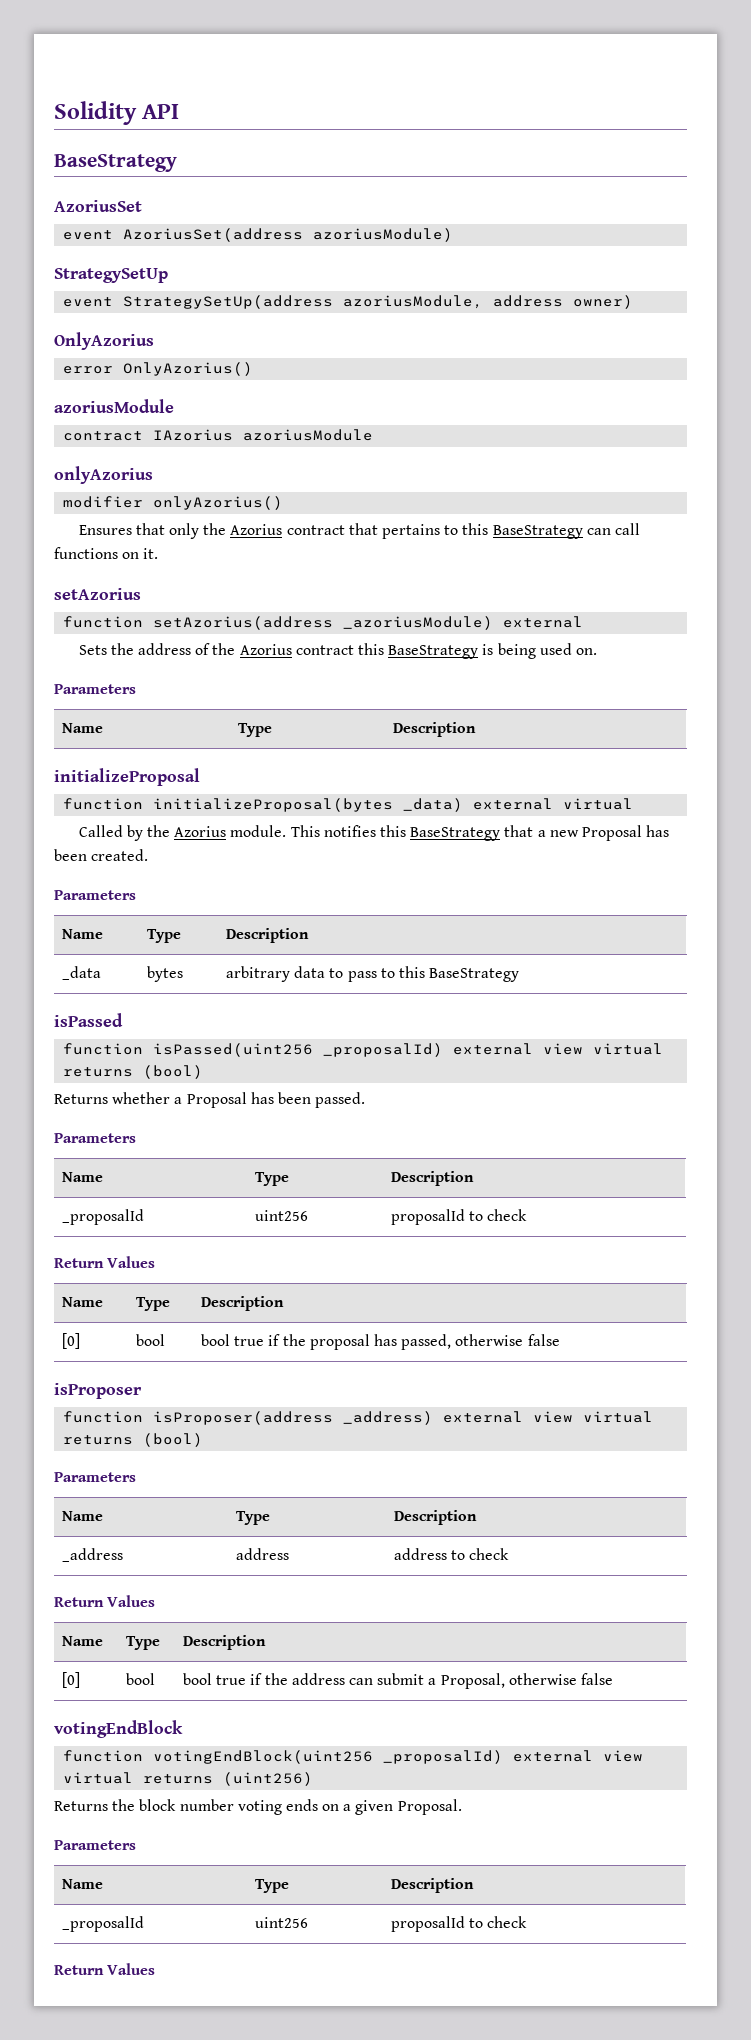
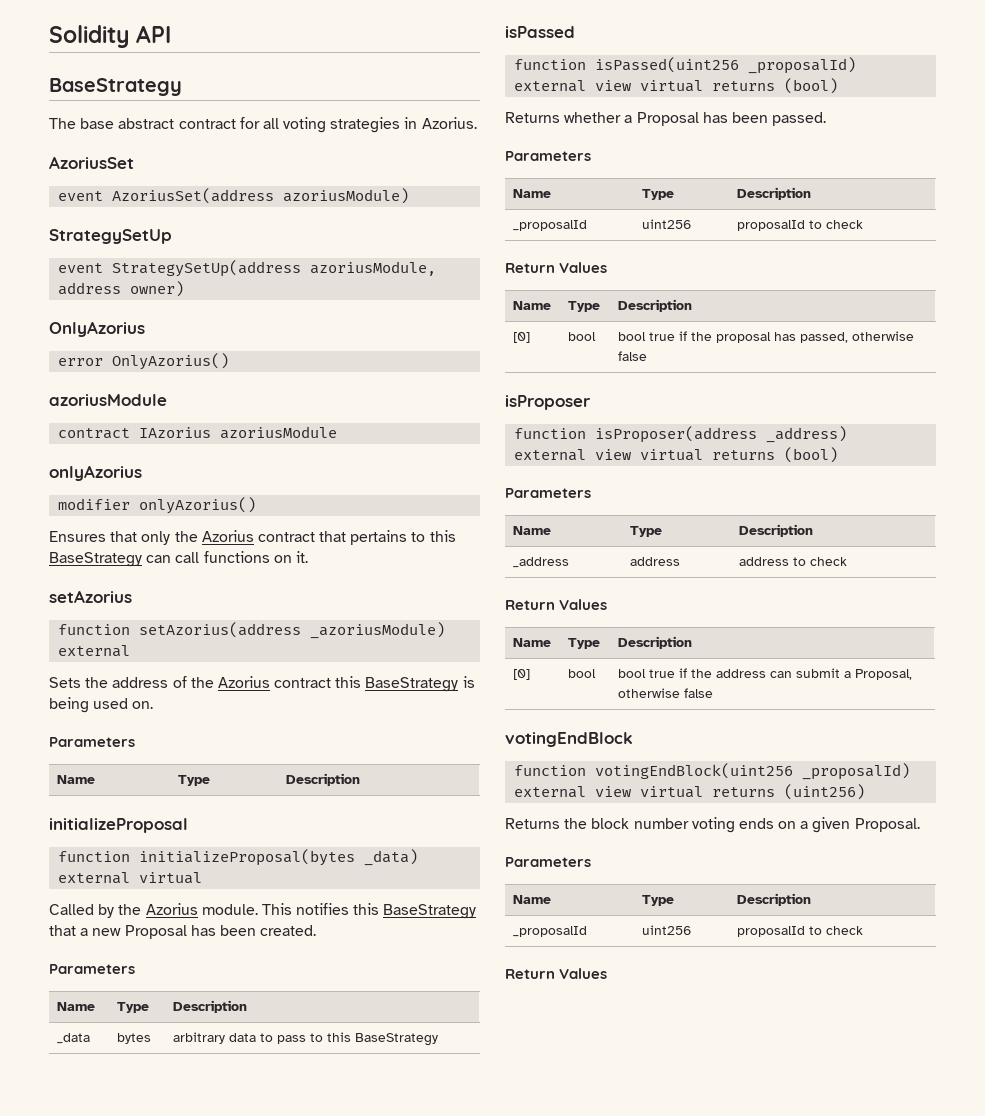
(177, 163) none -> [49,117,477,133] // The base abstract contract for all voting strategies in Azorius.

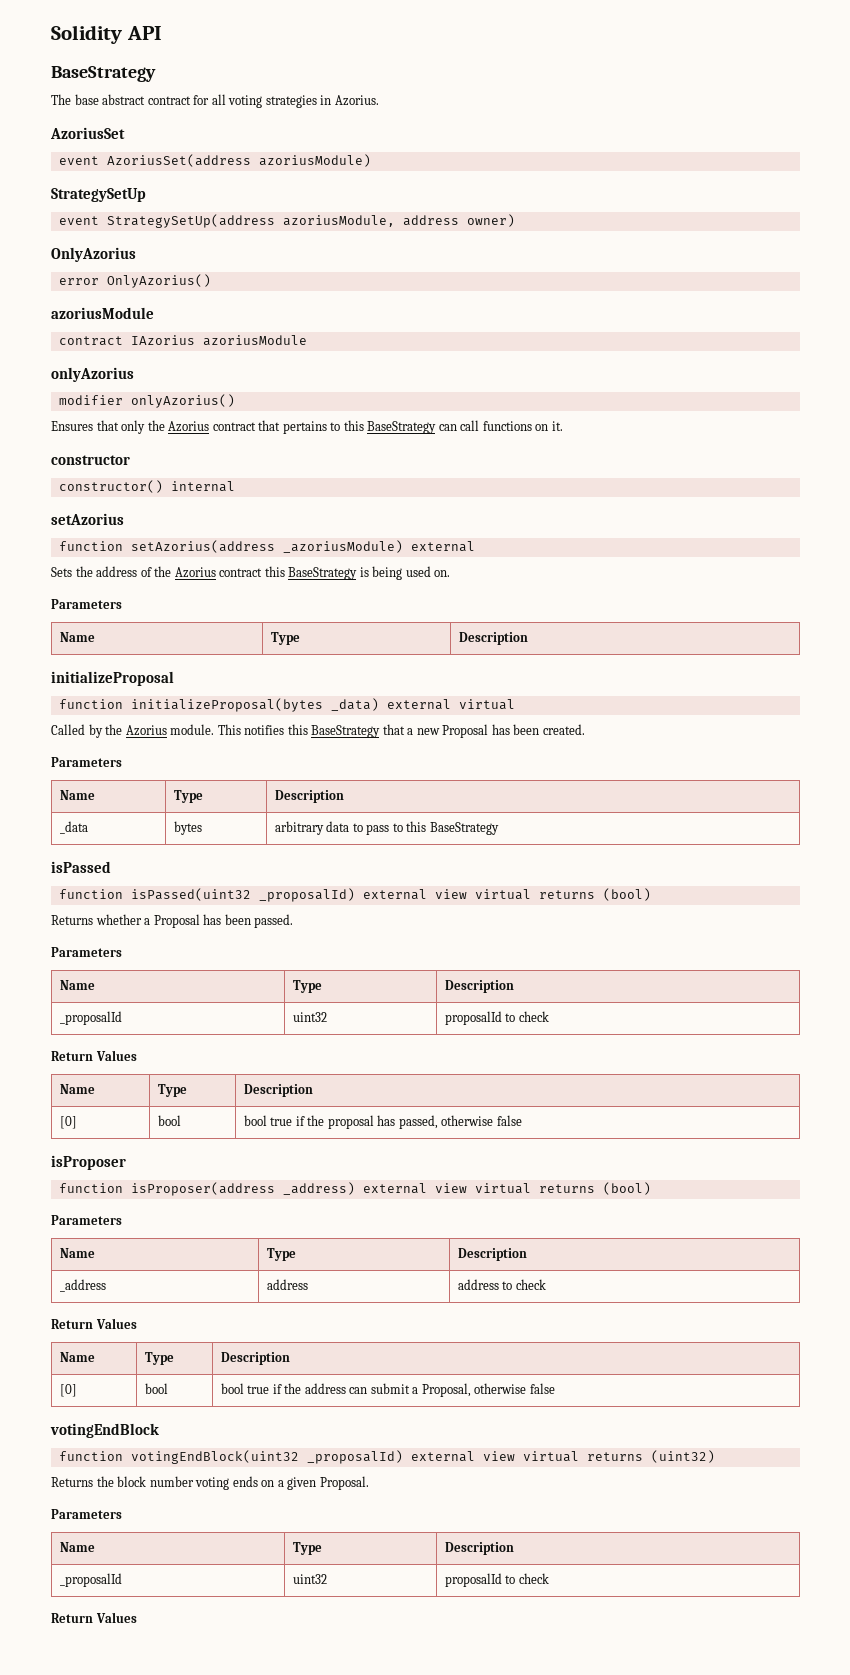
(308, 557) none -> [51,455,130,465] [58,480,235,493] // constructor // constructor() internal
[595,57,740,73] isPassed(uint256 -> [130,888,251,901] isPassed(uint32
[642,219,692,229] uint256 -> [292,1012,327,1022] uint32
[595,763,911,780] [514,784,866,800] votingEndBlock(uint256 _proposalId) external view virtual returns (uint256) -> [130,1450,715,1464] votingEndBlock(uint32 _proposalId) external view virtual returns (uint32)
[642,925,692,935] uint256 -> [292,1574,327,1584] uint32

